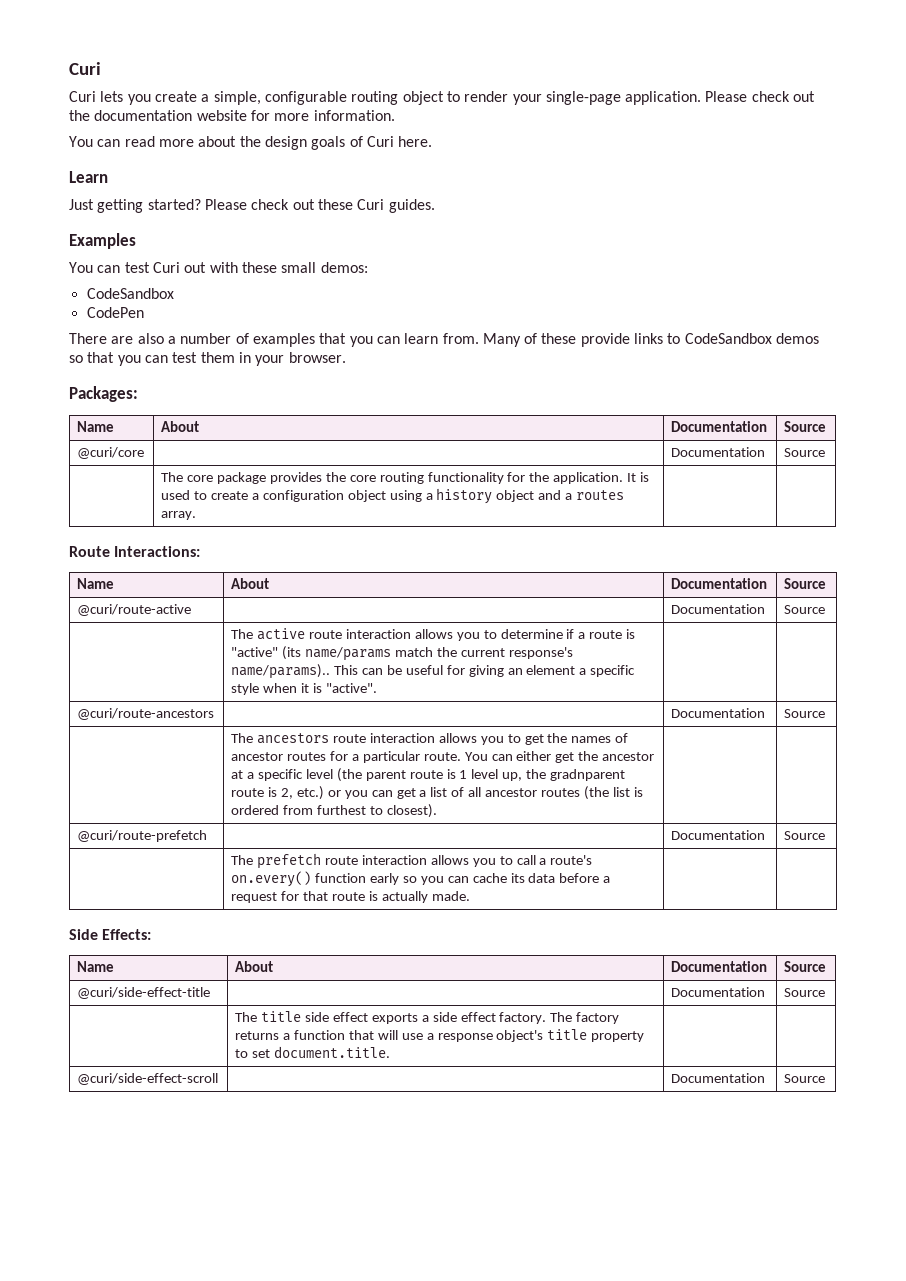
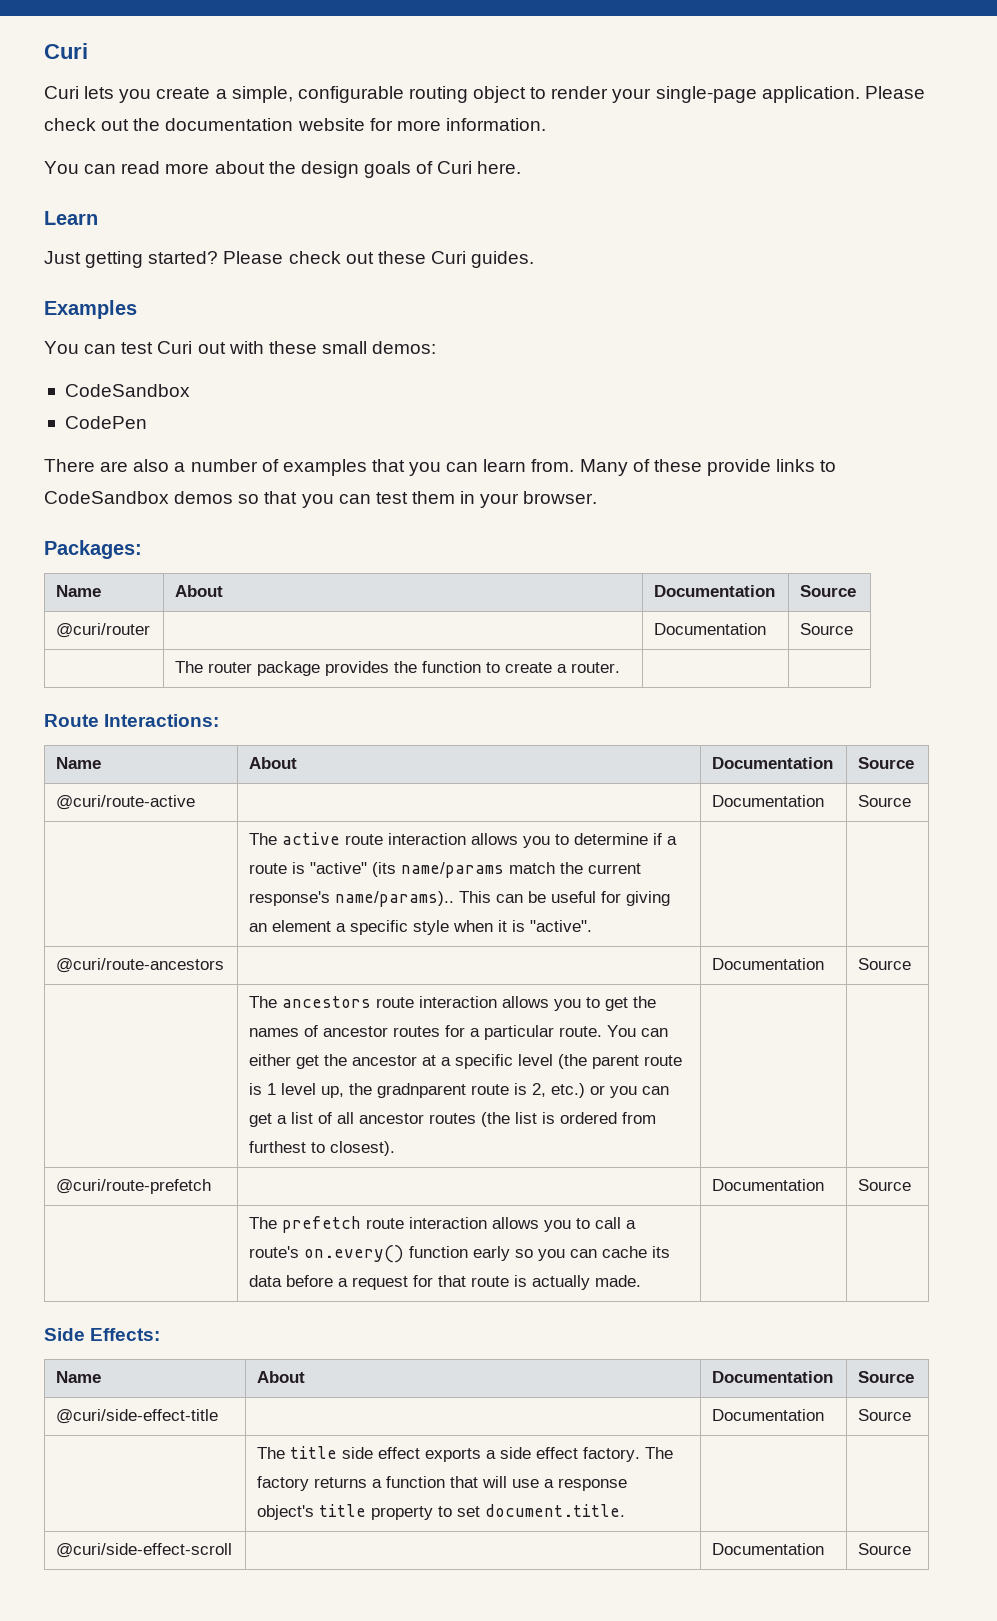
[77,447,145,459] [671,447,766,457] [784,448,826,457] [161,472,214,482] @curi/core | | Documentation | Source // | The core -> [56,623,151,638] [654,623,767,635] [800,623,854,635] [175,661,253,673] @curi/router | | Documentation | Source // | The router
[349,472,650,484] [161,488,625,504] [161,511,197,520] core routing functionality for the application. It is used to create a configuration object using a history object and a routes array. -> [422,661,621,673] function to create a router.

